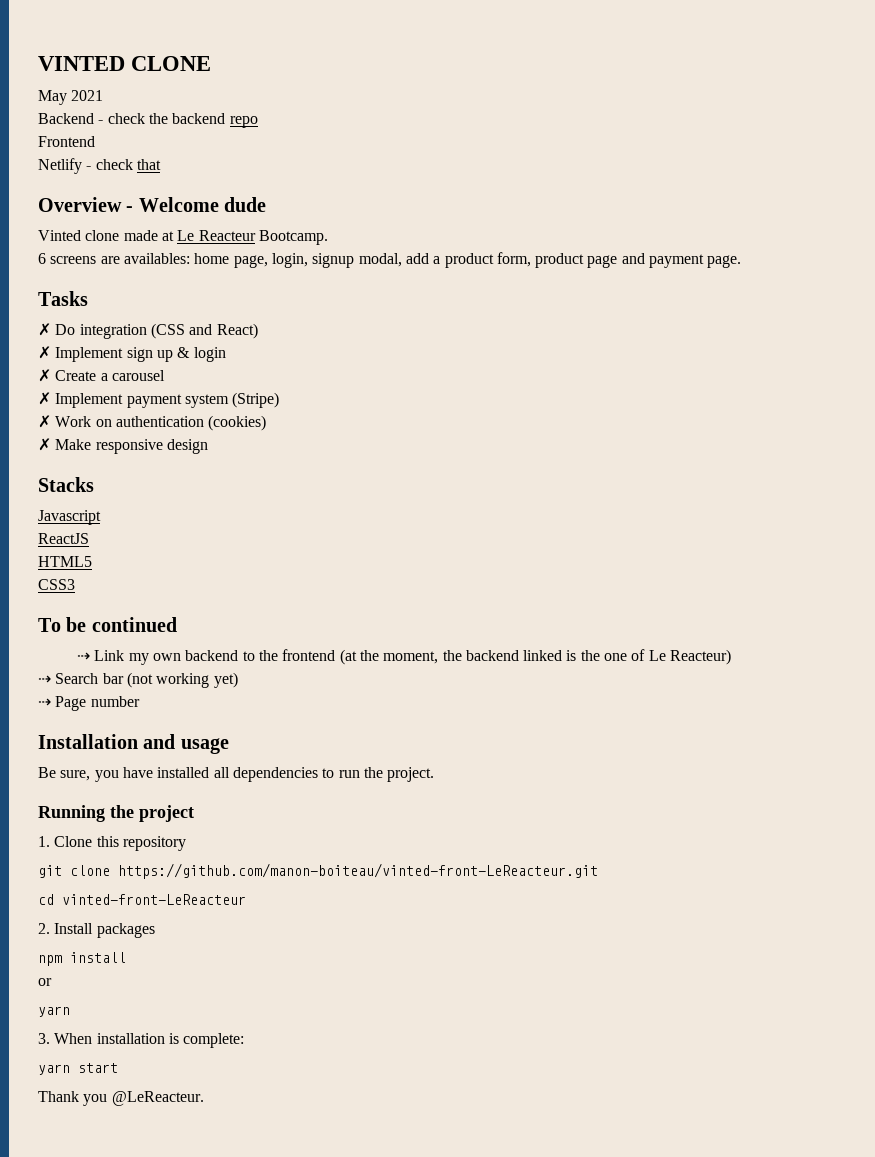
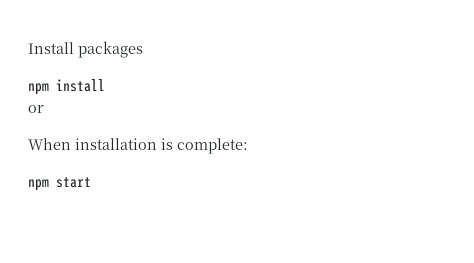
[38,56,212,71] [38,90,104,105] [38,113,258,128] [38,136,95,147] [38,158,161,174] [38,197,267,212] [38,230,328,245] [38,252,742,268] [38,291,88,306] [38,323,258,339] [38,346,226,362] [38,369,165,382] [38,392,280,408] [38,415,267,431] [38,438,208,454] [38,477,94,492] [38,510,101,525] [38,533,89,544] [38,556,92,567] [38,579,75,590] [38,617,177,632] [77,649,732,665] [38,672,238,688] [38,696,140,711] [38,734,229,754] [38,767,435,782] [38,805,194,822] [38,836,186,851] [38,863,598,879] [38,894,246,905] [38,923,50,934] VINTED CLONE // May 2021 // Backend - check the backend repo // Frontend // Netlify - check that // Overview - Welcome dude // Vinted clone made at Le Reacteur Bootcamp. // 6 screens are availables: home page, login, signup modal, add a product form, product page and payment page. // Tasks // ✗ Do integration (CSS and React) // ✗ Implement sign up & login // ✗ Create a carousel // ✗ Implement payment system (Stripe) // ✗ Work on authentication (cookies) // ✗ Make responsive design // Stacks // Javascript // ReactJS // HTML5 // CSS3 // To be continued // ⇢ Link my own backend to the frontend (at the moment, the backend linked is the one of Le Reacteur) // ⇢ Search bar (not working yet) // ⇢ Page number // Installation and usage // Be sure, you have installed all dependencies to run the project. // Running the project // 1. Clone this repository // git clone https://github.com/manon-boiteau/vinted-front-LeReacteur.git // cd vinted-front-LeReacteur // 2. -> (28, 48) none
[38,1006,70,1017] [38,1033,50,1044] yarn // 3. -> (44, 109) none
[38,1064,70,1075] yarn -> [28,179,49,191] npm
[38,1091,204,1106] // Thank you @LeReacteur. -> (91, 182) none

